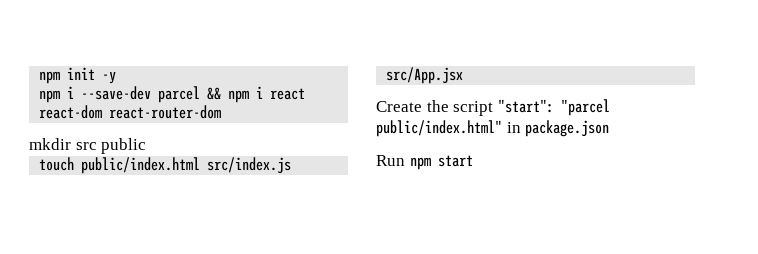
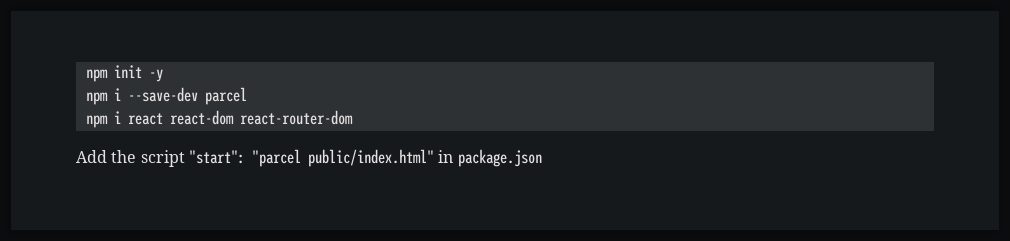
[207,87,222,100] && -> (247, 96) //
[29,138,147,154] [39,157,292,174] [386,67,464,84] [376,101,422,112] mkdir src public // touch public/index.html src/index.js src/App.jsx // Create -> [76,150,107,163] Add
[376,155,473,170] // Run npm start -> (542, 158) none

